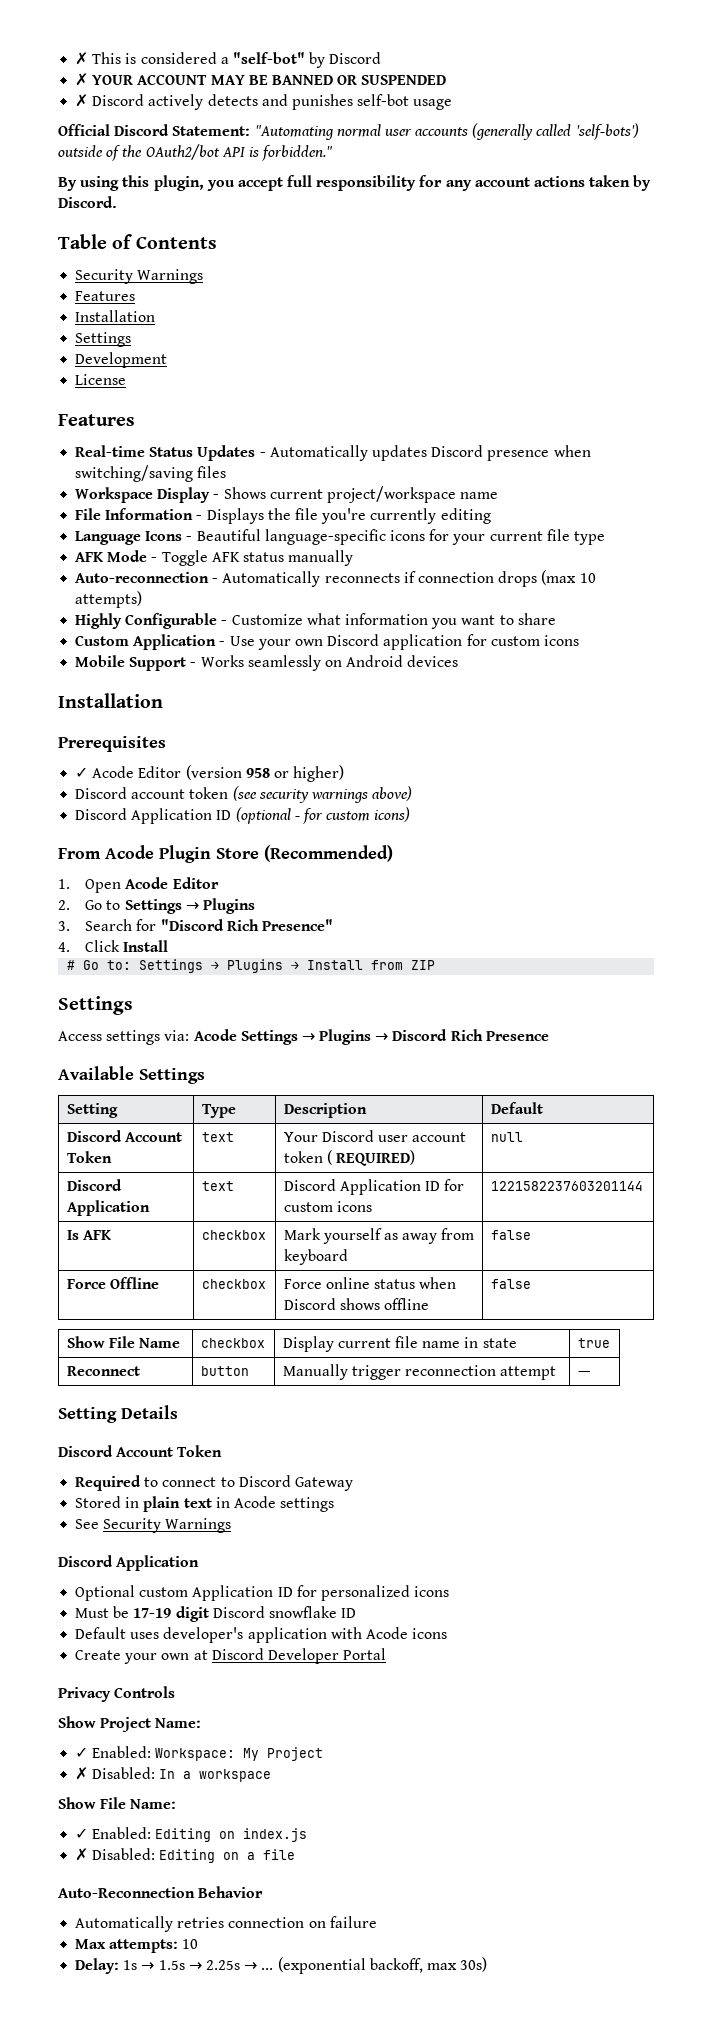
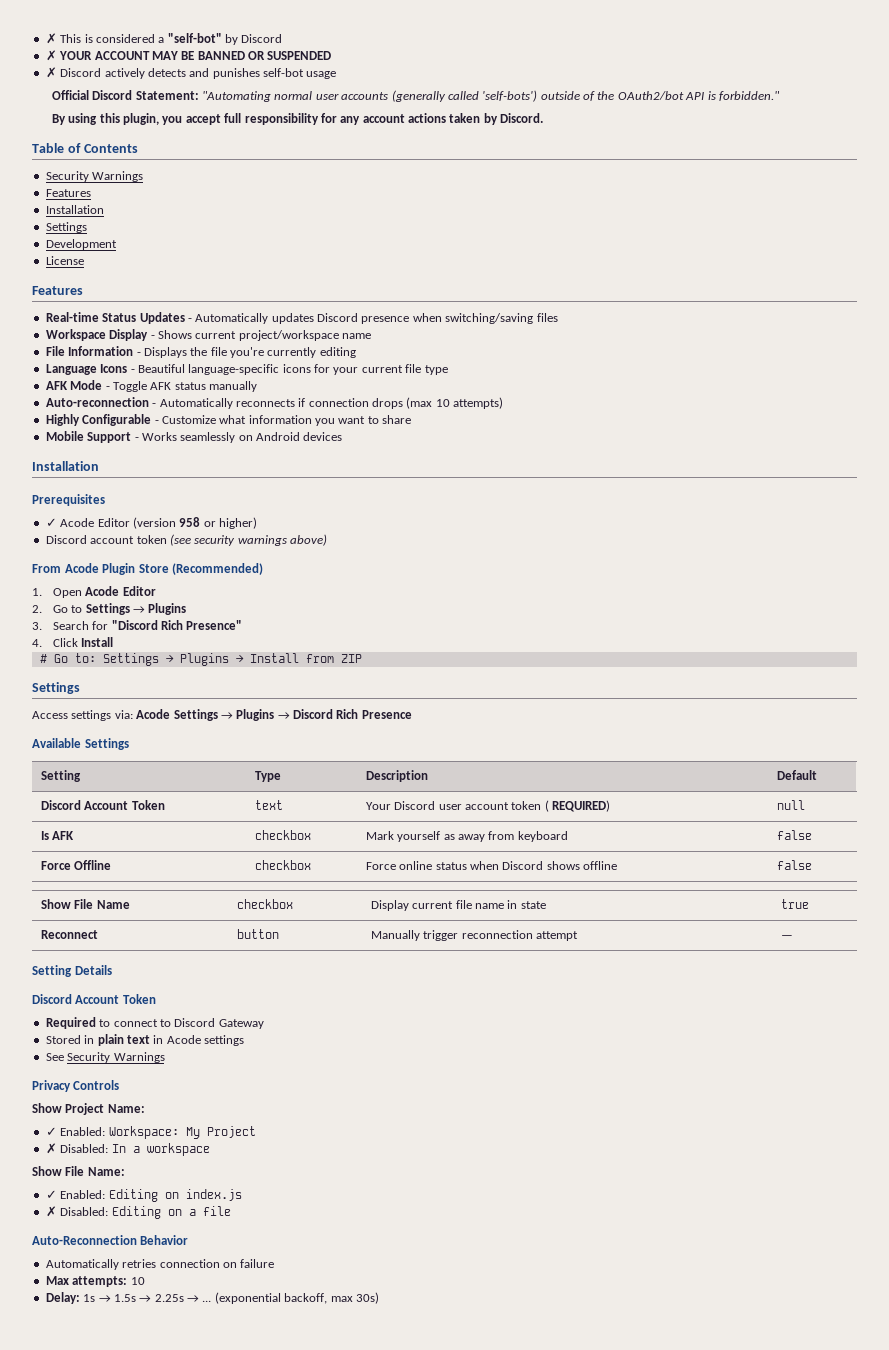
[75,634,579,650] // Custom Application - Use your own Discord application for custom icons -> (412, 419) none
[75,807,411,824] // Discord Application ID (optional - for custom icons) -> (327, 540) none
[66,1179,122,1191] [66,1200,150,1216] [201,1181,234,1191] [283,1179,465,1195] [283,1201,372,1212] [490,1181,643,1191] // Discord Application | text | Discord Application ID for custom icons | 1221582237603201144 -> (805, 805) none
[58,1555,200,1571] [75,1585,450,1601] [75,1606,357,1622] [75,1627,448,1643] [75,1648,387,1664] // Discord Application // Optional custom Application ID for personalized icons // Must be 17-19 digit Discord snowflake ID // Default uses developer's application with Acode icons // Create your own at Discord Developer Portal -> (165, 1057) none

